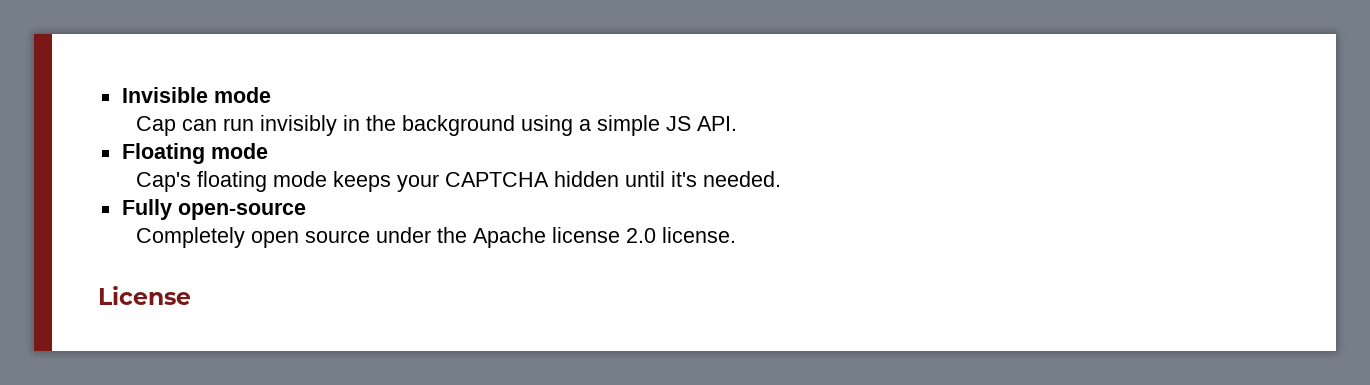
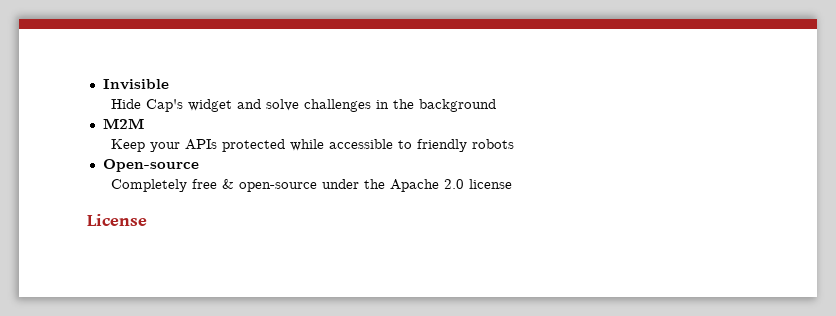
[213,87,271,103] [135,115,737,136] [121,143,268,164] [135,171,781,192] [121,199,306,220] [135,227,370,248] mode // Cap can run invisibly in the background using a simple JS API. // Floating mode // Cap's floating mode keeps your CAPTCHA hidden until it's needed. // Fully open-source // Completely open source -> [110,99,496,112] [102,118,144,129] [110,139,514,152] [102,159,199,172] [110,179,317,192] // Hide Cap's widget and solve challenges in the background // M2M // Keep your APIs protected while accessible to friendly robots // Open-source // Completely free & open-source
(546, 237) none -> [443,179,464,189] 2.0
[625,227,736,243] 2.0 license. -> (512, 184) none

